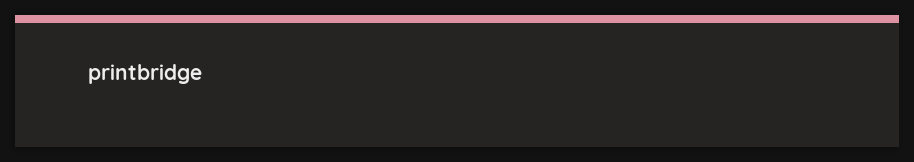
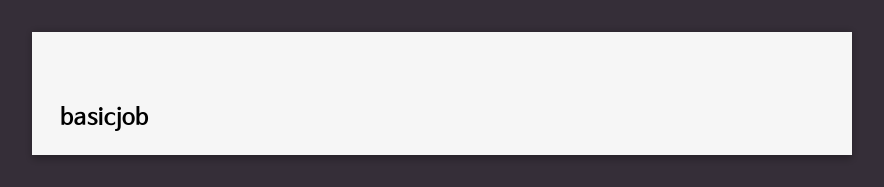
[88,64,202,84] printbridge -> [60,106,149,132] basicjob

